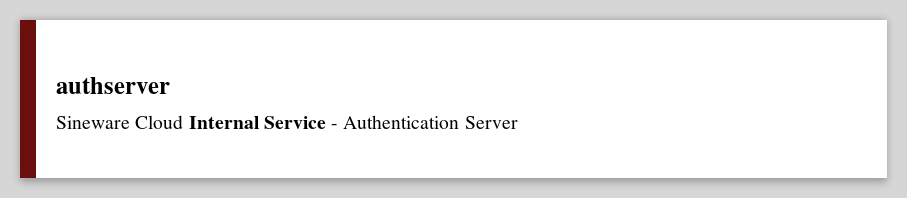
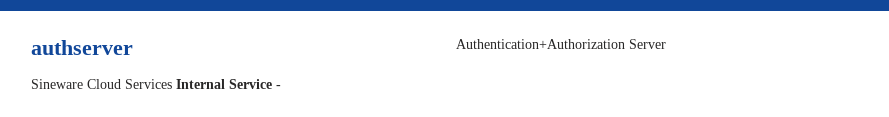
(184, 122) none -> [125,79,172,89] Services
[343,115,460,129] Authentication -> [456,39,625,49] Authentication+Authorization

